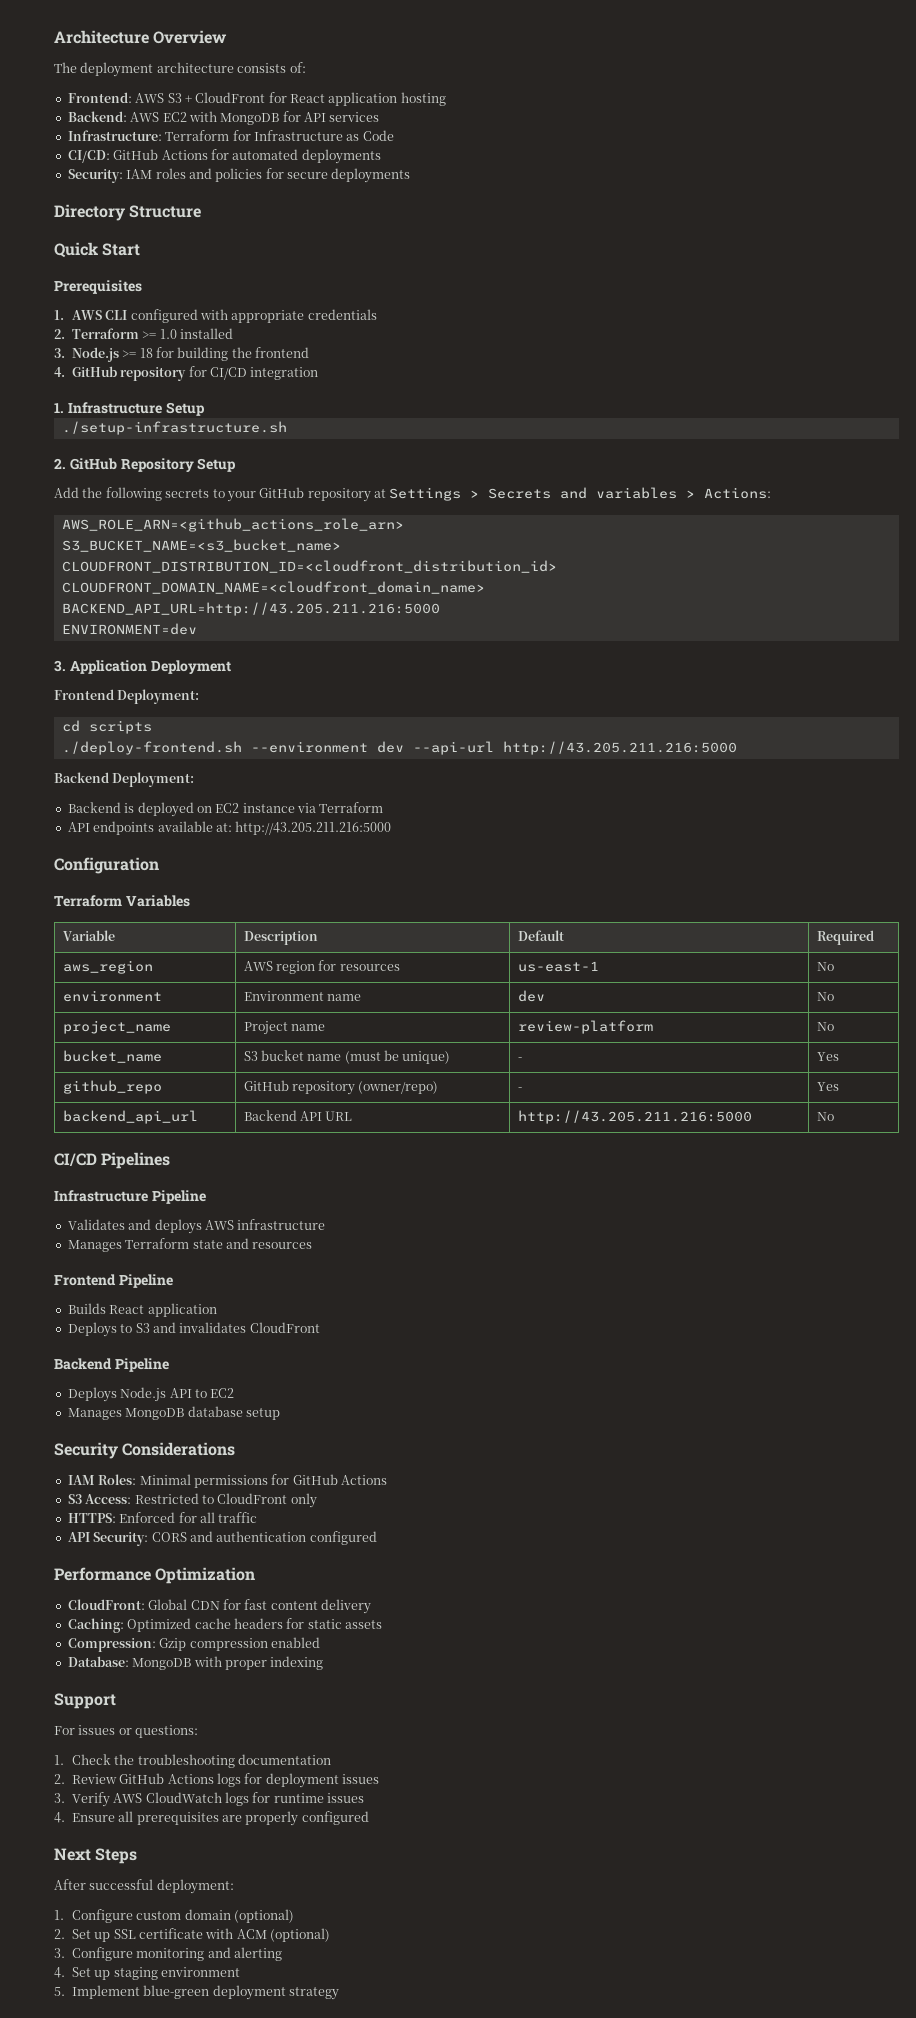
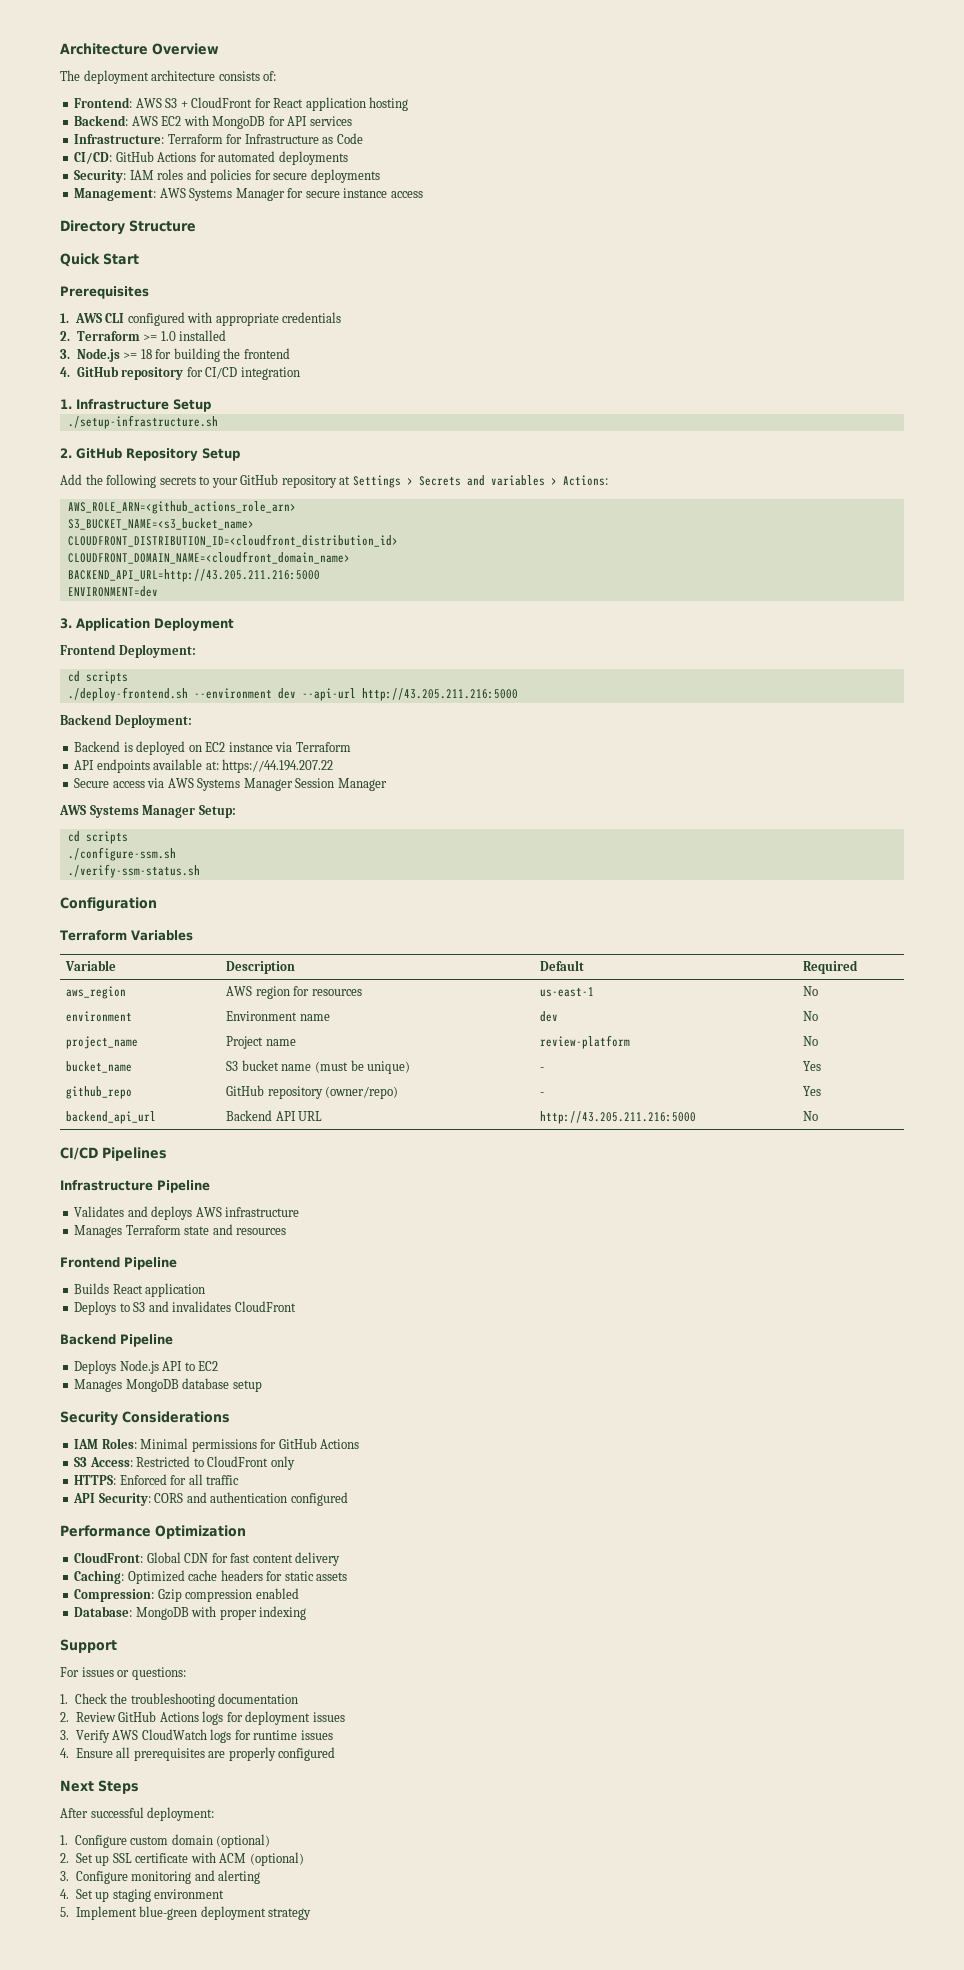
(411, 175) none -> [74,188,423,201] // Management: AWS Systems Manager for secure instance access
[235,821,392,835] http://43.205.211.216:5000 -> [222,759,334,773] [74,778,387,791] [59,805,236,818] [67,831,128,844] [67,847,176,861] [67,864,200,878] https://44.194.207.22 // Secure access via AWS Systems Manager Session Manager // AWS Systems Manager Setup: // cd scripts // ./configure-ssm.sh // ./verify-ssm-status.sh

